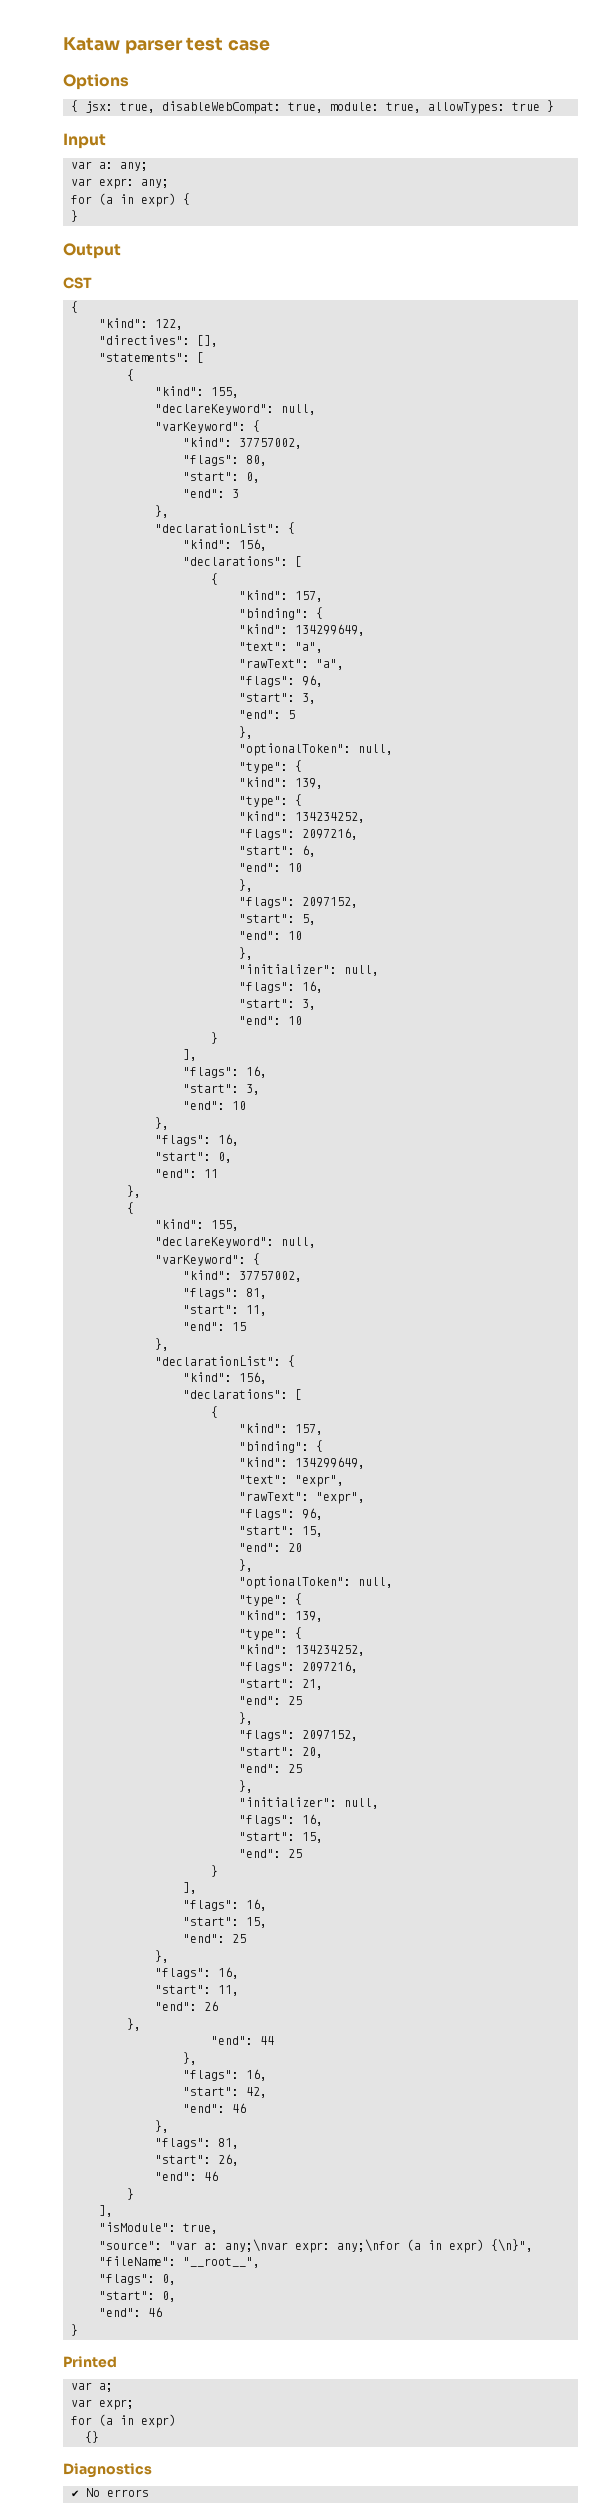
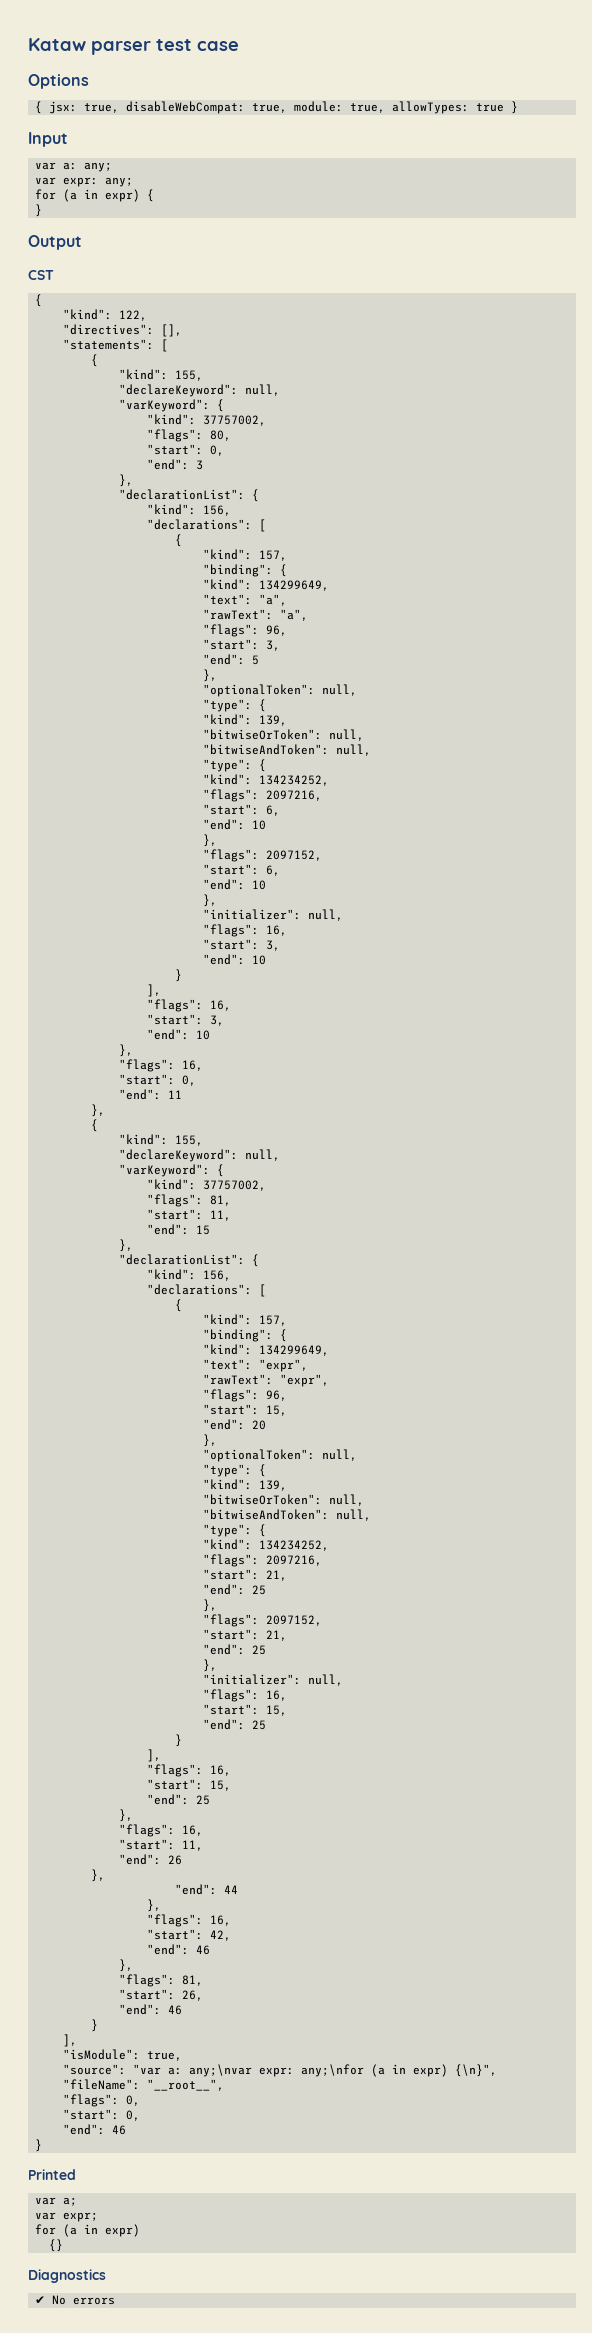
(323, 783) none -> [203,729,365,741] [203,744,372,756] // "bitwiseOrToken": null, // "bitwiseAndToken": null,
[301,914,316,925] 5, -> [266,865,281,876] 6,
(323, 1616) none -> [203,1494,365,1506] [203,1509,372,1521] // "bitwiseOrToken": null, // "bitwiseAndToken": null,
[301,1747,323,1758] 20, -> [266,1630,288,1641] 21,

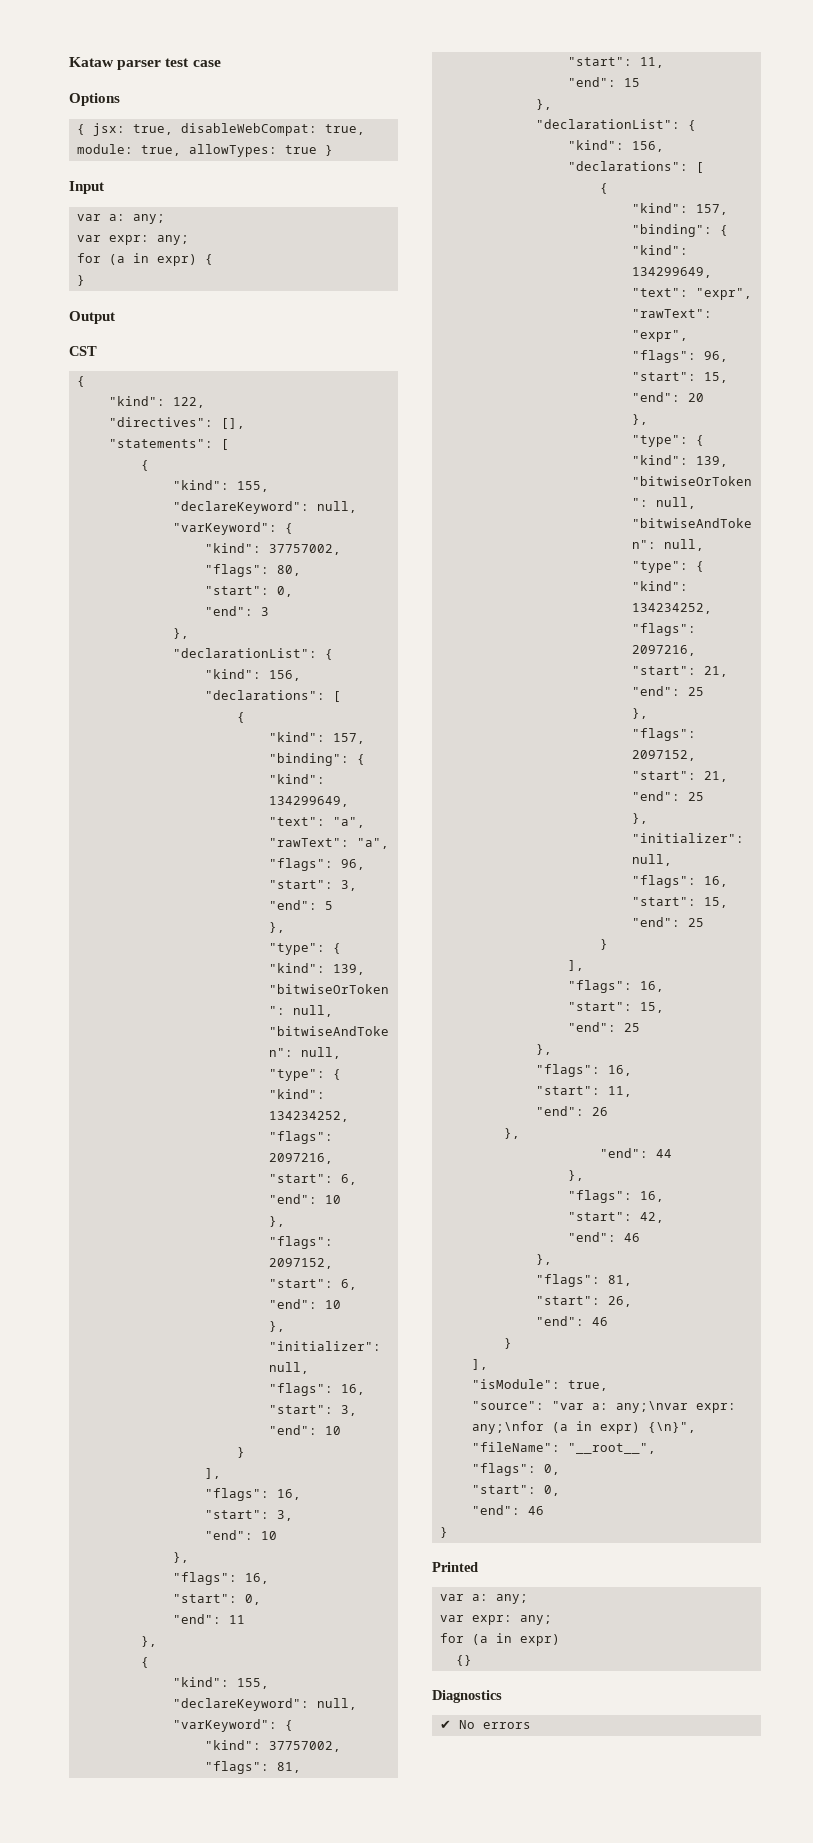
[203,684,358,697] // "optionalToken": null, -> (285, 927) none
[203,1449,358,1462] // "optionalToken": null, -> (648, 419) none
[63,2197,78,2206] [35,2212,99,2222] a; // var expr; -> [471,1594,528,1604] [439,1615,552,1625] a: any; // var expr: any;

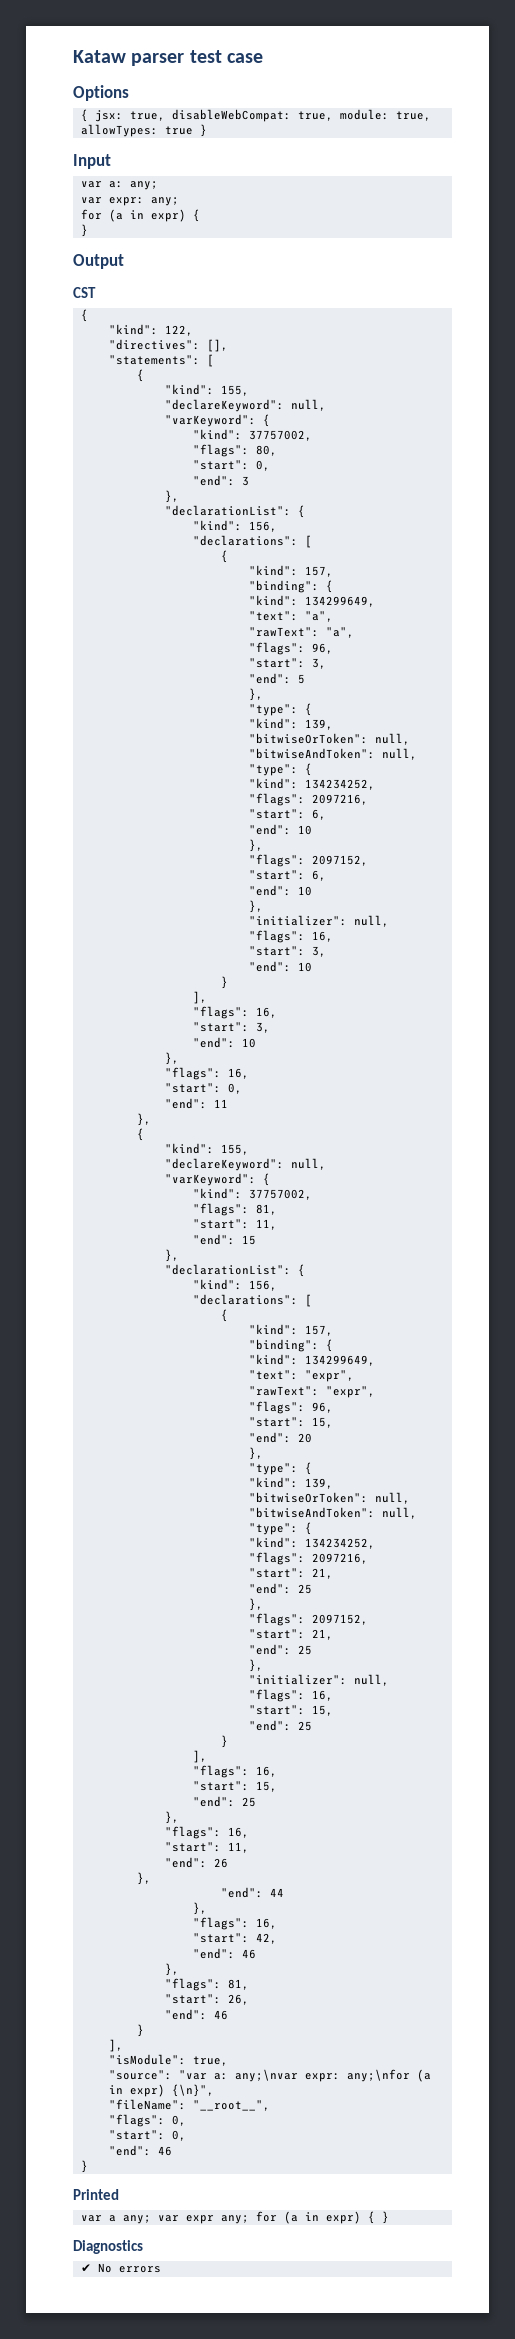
[471,1594,528,1604] [439,1615,552,1625] [439,1633,560,1646] [455,1655,472,1666] a: any; // var expr: any; // for (a in expr) // {} -> [108,2211,389,2224] a any; var expr any; for (a in expr) { }

